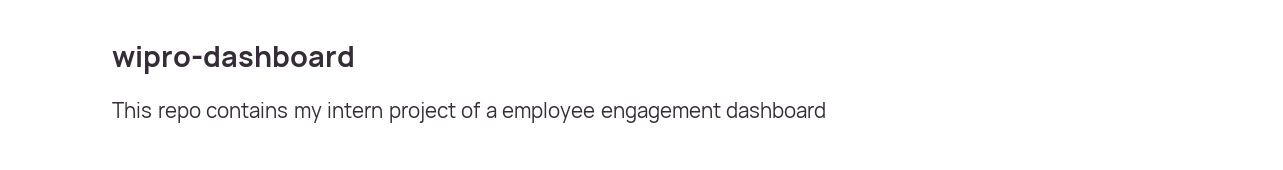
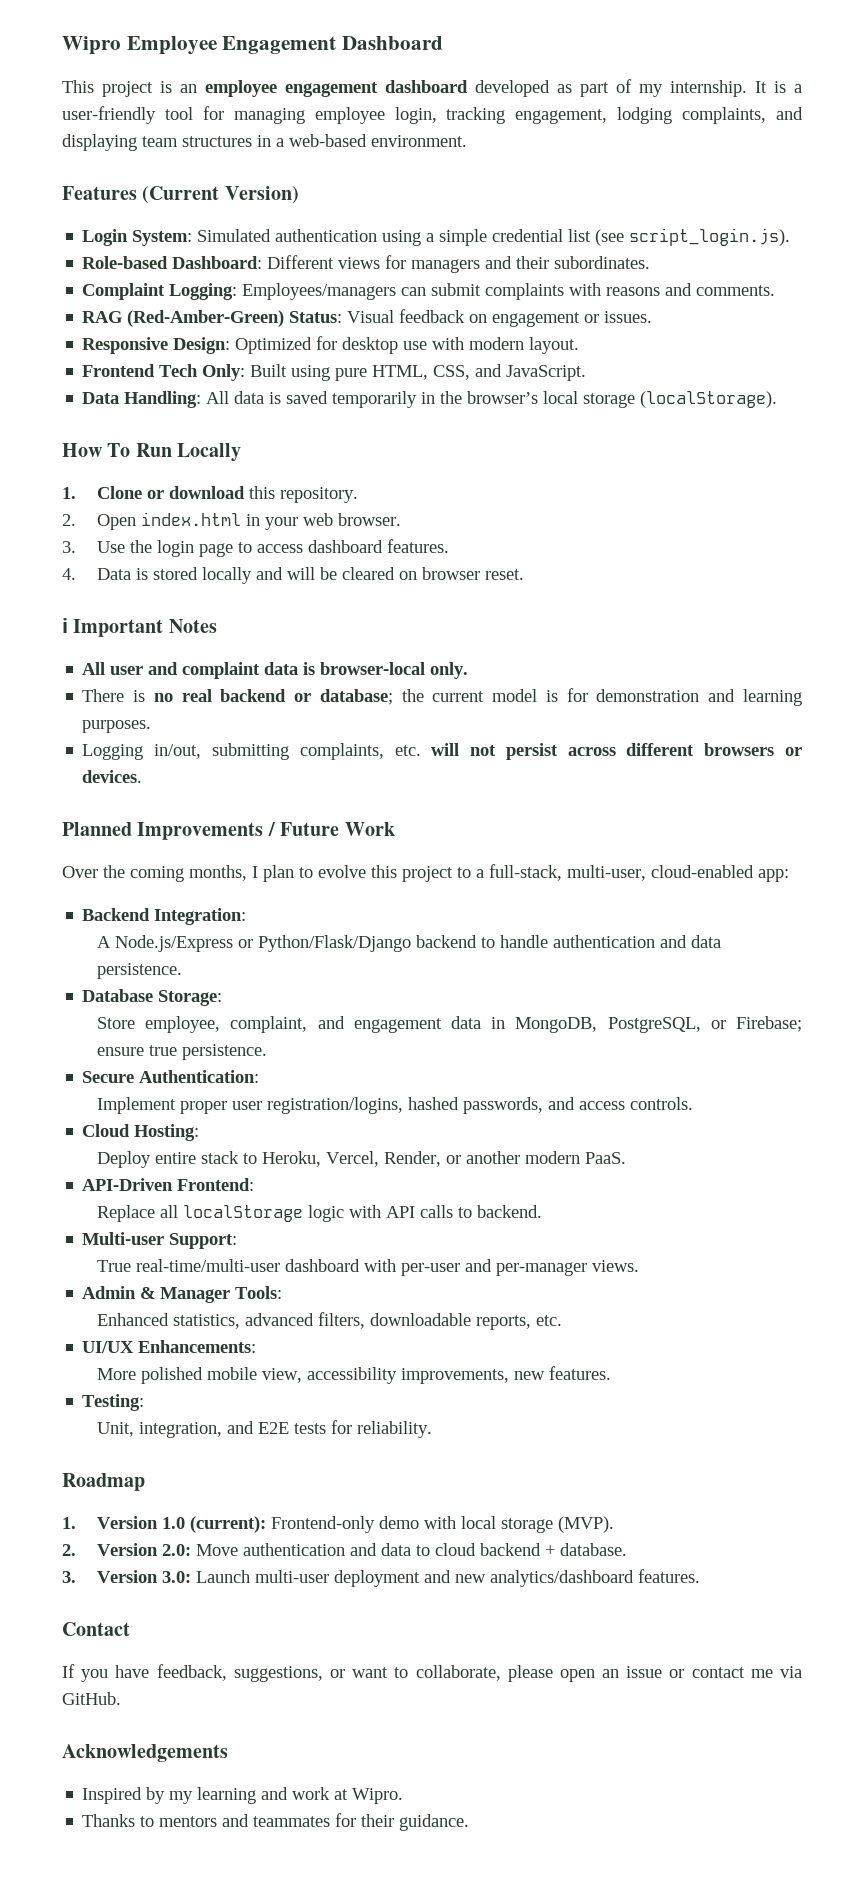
[112,46,355,74] [112,102,827,123] wipro-dashboard // This repo contains my intern project of a employee engagement dashboard -> [62,36,444,55] [62,79,802,97] [62,106,803,124] [62,134,467,151] [62,186,299,204] [82,228,791,246] [82,255,651,273] [82,283,776,300] [82,309,653,327] [82,336,580,354] [82,364,587,381] [82,391,778,408] [62,443,242,462] [62,486,359,503] [62,512,402,530] [62,539,450,557] [62,567,525,584] [62,618,217,637] [82,662,469,679] [82,688,802,706] [82,720,152,733] [82,743,802,760] [82,770,143,783] [62,822,395,840] [62,864,789,882] [82,908,247,925] [97,935,722,952] [97,963,183,979] [82,989,223,1006] [97,1016,802,1033] [97,1044,268,1060] [82,1070,260,1083] [97,1097,694,1114] [82,1124,200,1141] [97,1151,627,1168] [82,1178,255,1191] [97,1205,543,1222] [82,1232,238,1249] [97,1259,640,1276] [82,1286,283,1303] [97,1312,563,1330] [82,1340,257,1353] [97,1366,612,1384] [82,1394,145,1411] [97,1420,433,1438] [62,1473,145,1491] [62,1516,615,1533] [62,1543,628,1556] [62,1569,701,1587] [62,1622,130,1636] [62,1664,802,1682] [62,1692,121,1705] [62,1744,228,1762] [82,1787,404,1804] [82,1813,470,1831] Wipro Employee Engagement Dashboard // This project is an employee engagement dashboard developed as part of my internship. It is a user-friendly tool for managing employee login, tracking engagement, lodging complaints, and displaying team structures in a web-based environment. // Features (Current Version) // Login System: Simulated authentication using a simple credential list (see script_login.js). // Role-based Dashboard: Different views for managers and their subordinates. // Complaint Logging: Employees/managers can submit complaints with reasons and comments. // RAG (Red-Amber-Green) Status: Visual feedback on engagement or issues. // Responsive Design: Optimized for desktop use with modern layout. // Frontend Tech Only: Built using pure HTML, CSS, and JavaScript. // Data Handling: All data is saved temporarily in the browser’s local storage (localStorage). // How To Run Locally // 1. Clone or download this repository. // 2. Open index.html in your web browser. // 3. Use the login page to access dashboard features. // 4. Data is stored locally and will be cleared on browser reset. // ℹ Important Notes // All user and complaint data is browser-local only. // There is no real backend or database; the current model is for demonstration and learning purposes. // Logging in/out, submitting complaints, etc. will not persist across different browsers or devices. // Planned Improvements / Future Work // Over the coming months, I plan to evolve this project to a full-stack, multi-user, cloud-enabled app: // Backend Integration: // A Node.js/Express or Python/Flask/Django backend to handle authentication and data persistence. // Database Storage: // Store employee, complaint, and engagement data in MongoDB, PostgreSQL, or Firebase; ensure true persistence. // Secure Authentication: // Implement proper user registration/logins, hashed passwords, and access controls. // Cloud Hosting: // Deploy entire stack to Heroku, Vercel, Render, or another modern PaaS. // API-Driven Frontend: // Replace all localStorage logic with API calls to backend. // Multi-user Support: // True real-time/multi-user dashboard with per-user and per-manager views. // Admin & Manager Tools: // Enhanced statistics, advanced filters, downloadable reports, etc. // UI/UX Enhancements: // More polished mobile view, accessibility improvements, new features. // Testing: // Unit, integration, and E2E tests for reliability. // Roadmap // 1. Version 1.0 (current): Frontend-only demo with local storage (MVP). // 2. Version 2.0: Move authentication and data to cloud backend + database. // 3. Version 3.0: Launch multi-user deployment and new analytics/dashboard features. // Contact // If you have feedback, suggestions, or want to collaborate, please open an issue or contact me via GitHub. // Acknowledgements // Inspired by my learning and work at Wipro. // Thanks to mentors and teammates for their guidance.

